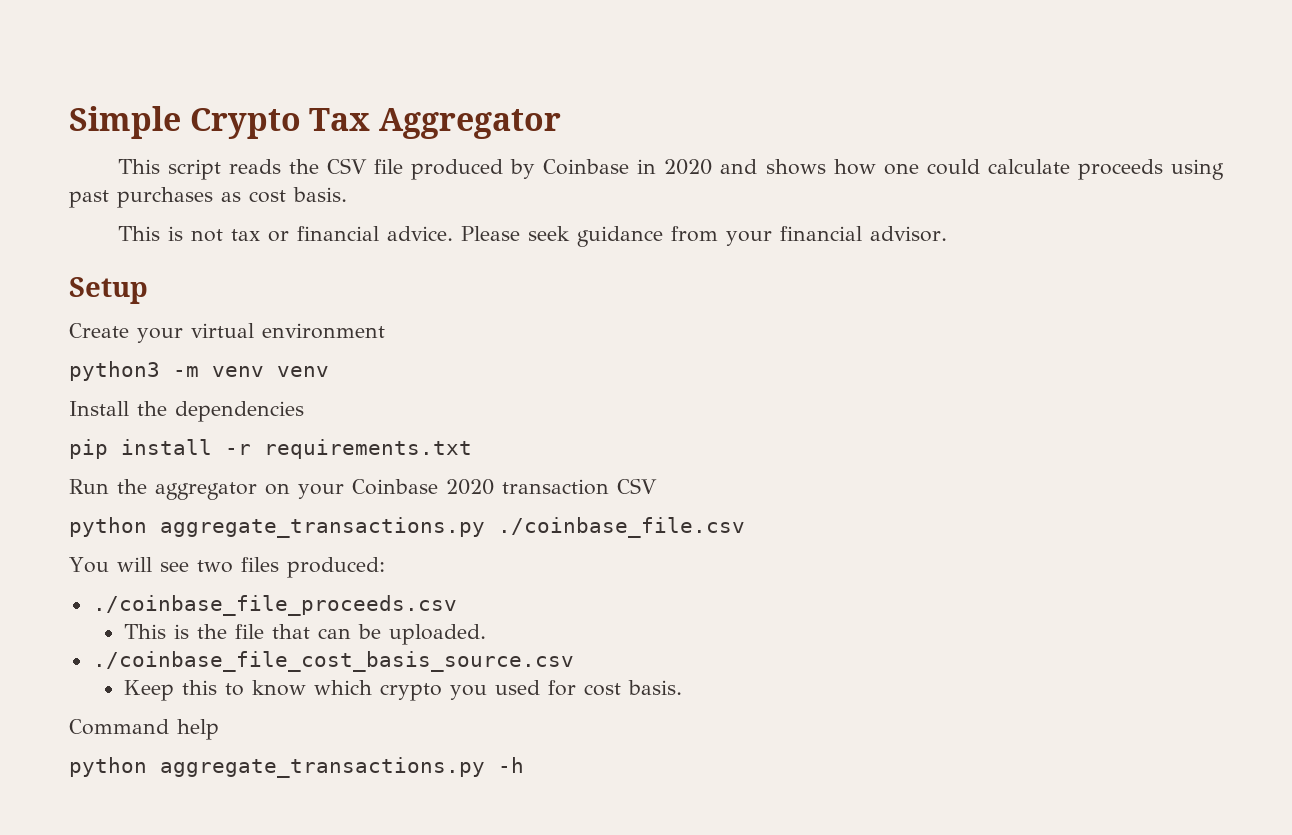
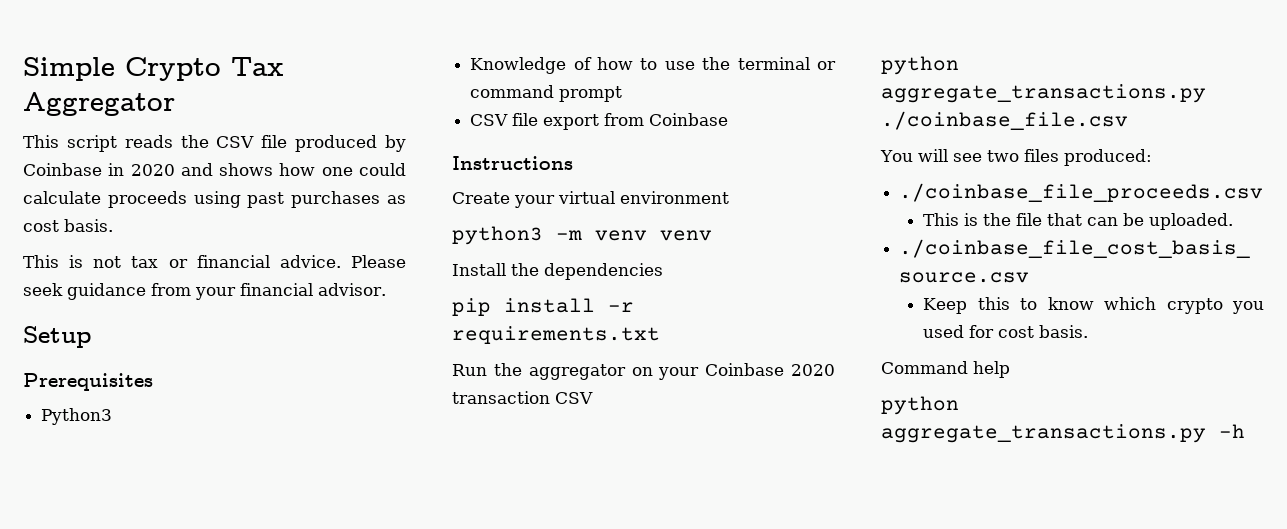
(148, 290) none -> [23,373,153,391] [41,408,113,425] [470,57,836,74] [470,85,623,102] [470,113,729,130] [452,156,573,170] // Prerequisites // Python3 // Knowledge of how to use the terminal or command prompt // CSV file export from Coinbase // Instructions

